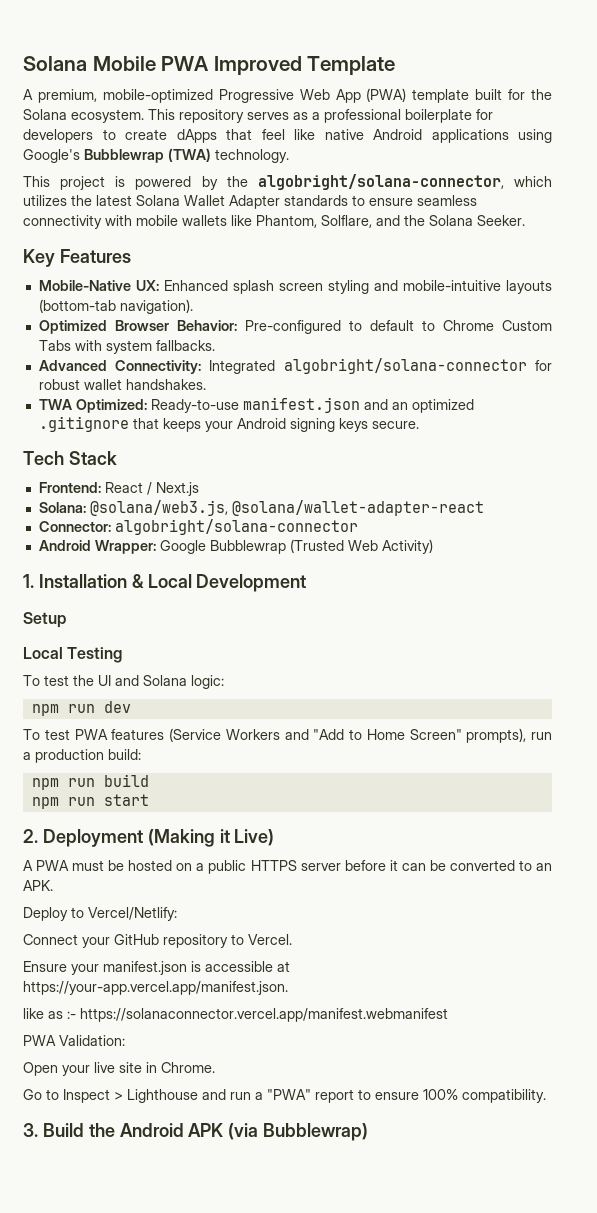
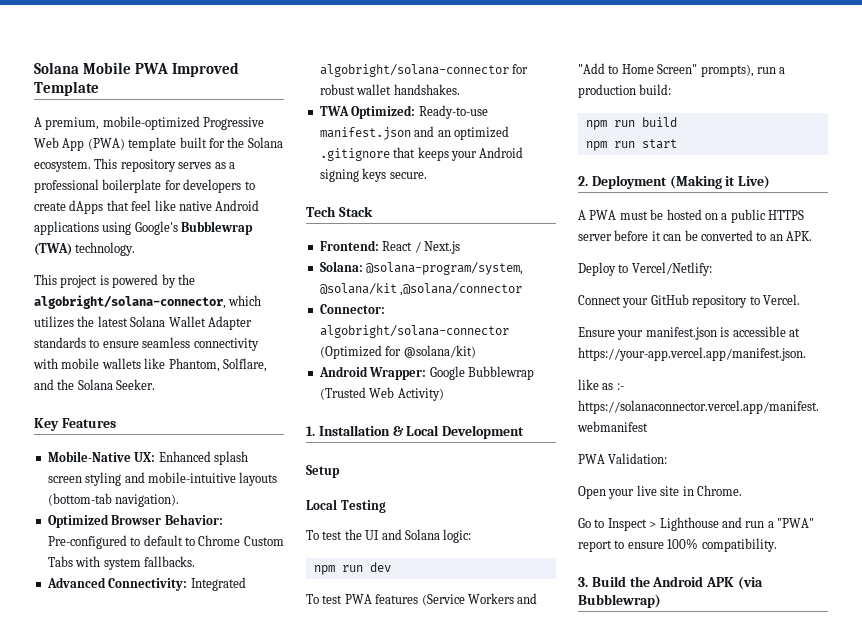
[89,500,484,516] @solana/web3.js, @solana/wallet-adapter-react -> [366,262,524,275] [319,283,523,296] @solana-program/system, @solana/kit ,@solana/connector
(358, 527) none -> [319,345,476,359] (Optimized for @solana/kit)

